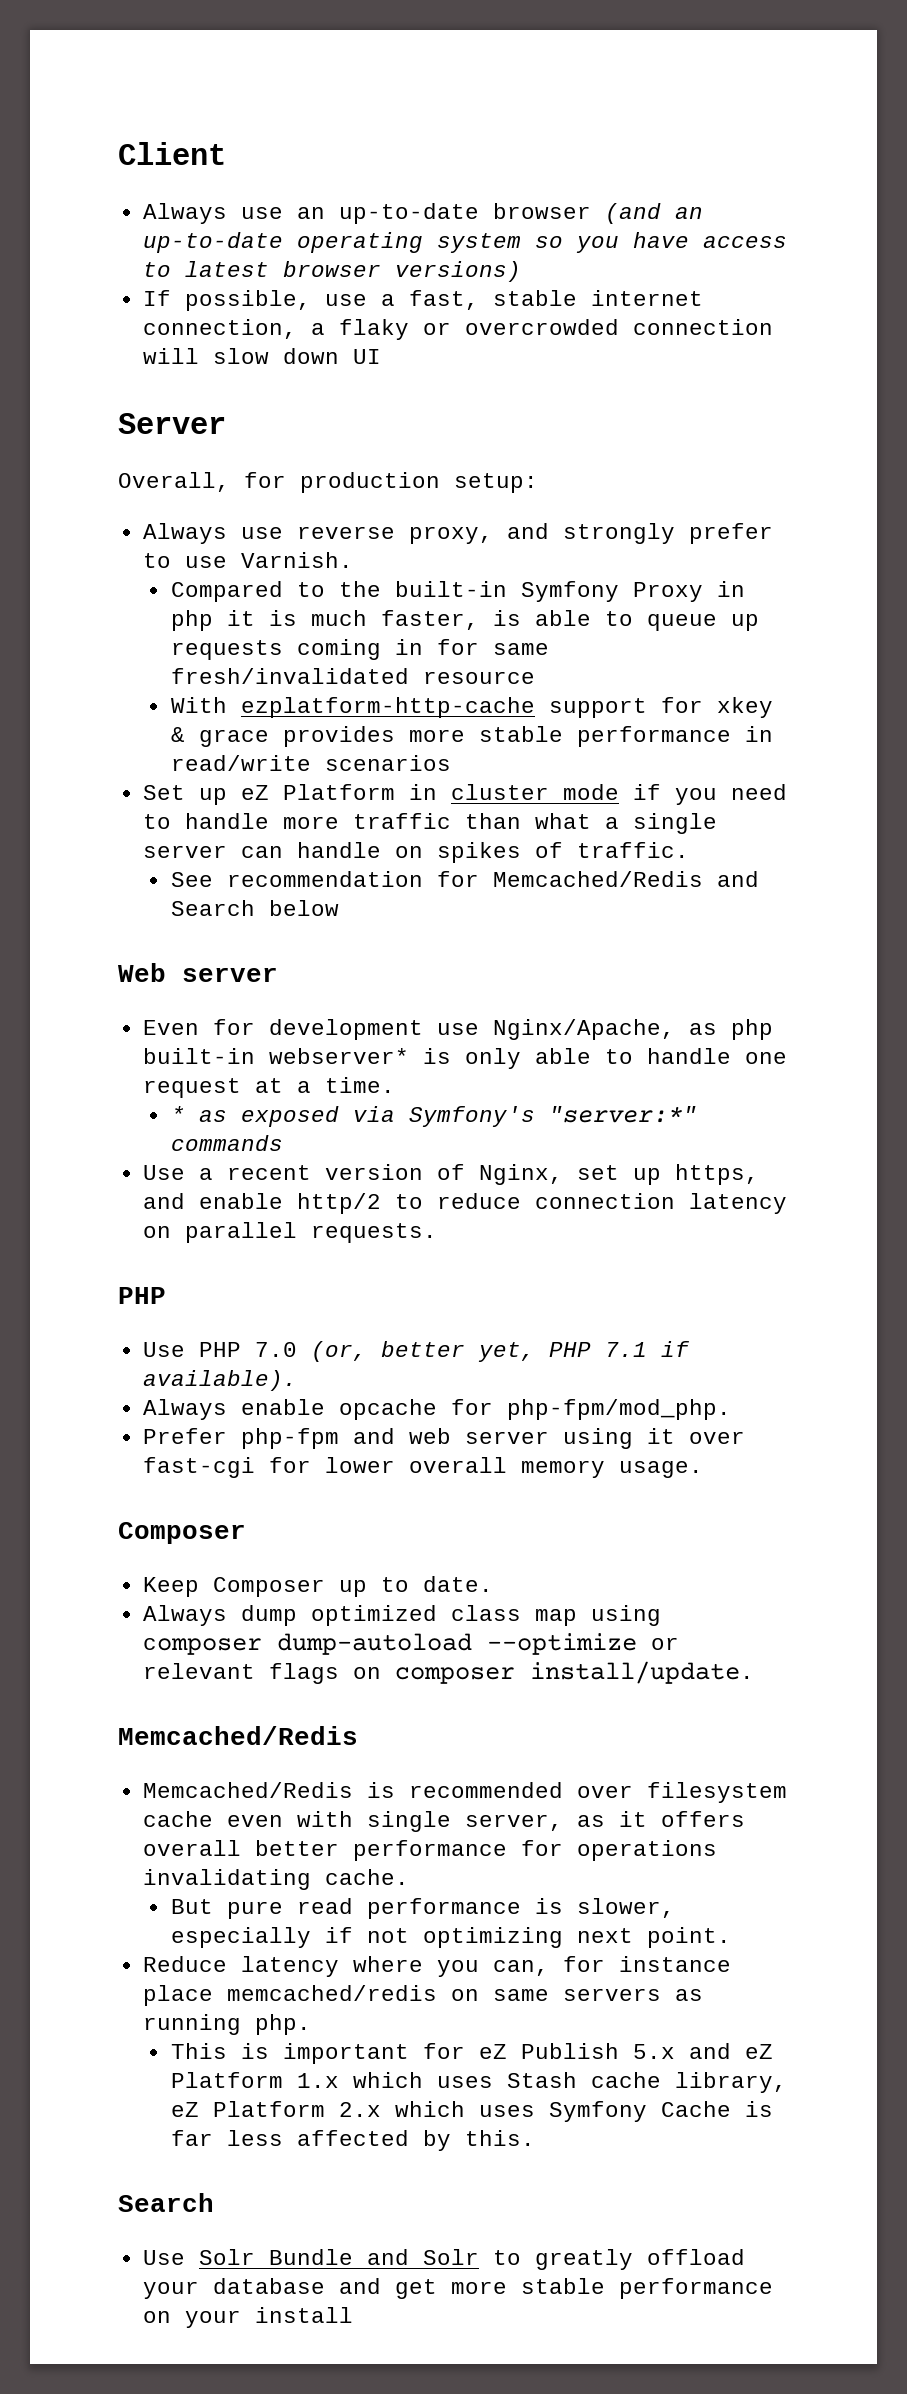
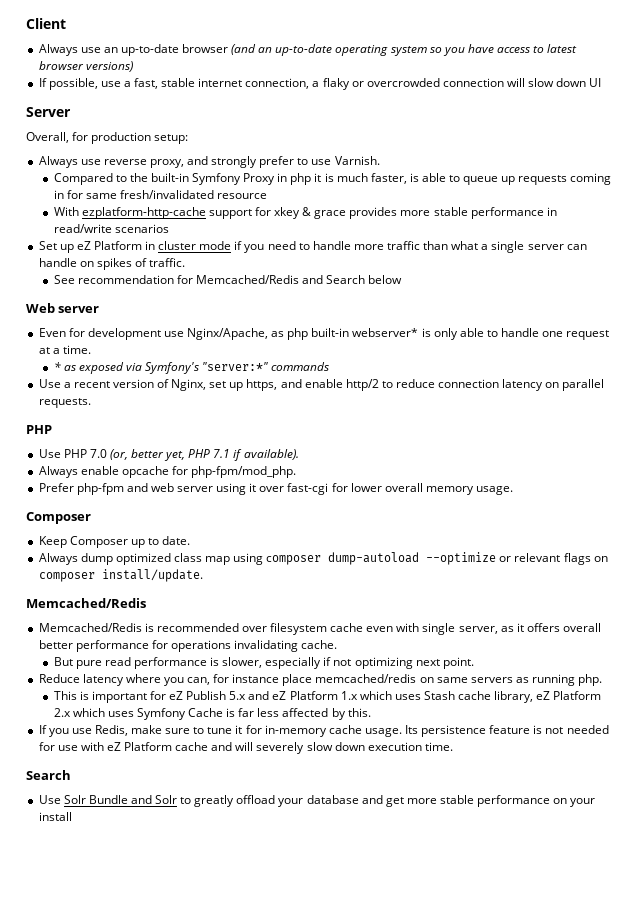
(535, 2138) none -> [38,725,609,737] [38,742,453,754] // If you use Redis, make sure to tune it for in-memory cache usage. Its persistence feature is not needed for use with eZ Platform cache and will severely slow down execution time.

